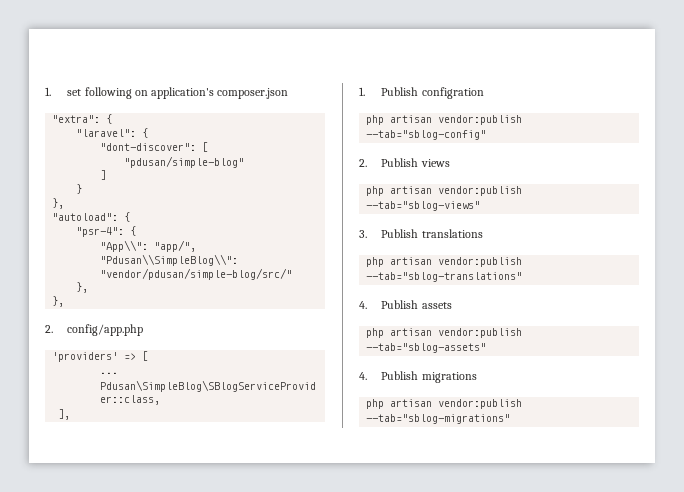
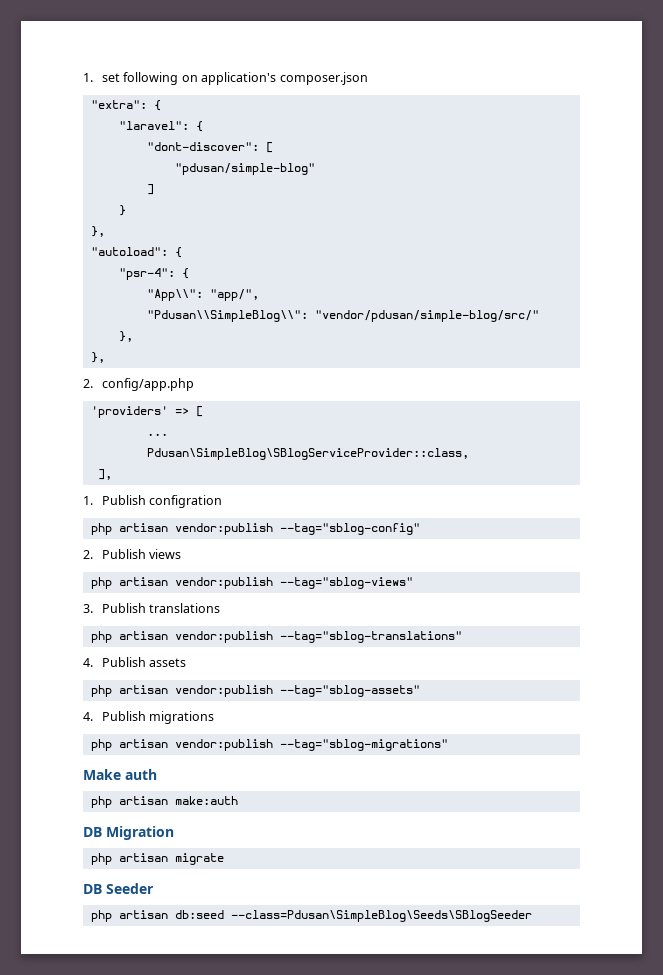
[366,130,487,140] --tab="sblog-config" -> [279,523,420,535] --tag="sblog-config"
[366,201,481,211] --tab="sblog-views" -> [279,577,413,589] --tag="sblog-views"
[366,272,523,282] --tab="sblog-translations" -> [279,631,462,643] --tag="sblog-translations"
[366,343,487,353] --tab="sblog-assets" -> [279,685,420,697] --tag="sblog-assets"
[366,414,511,424] --tab="sblog-migrations" -> [279,739,448,751] [83,769,157,780] [90,796,238,808] [83,826,174,840] [90,853,224,865] [83,883,154,894] [90,910,532,922] --tag="sblog-migrations" // Make auth // php artisan make:auth // DB Migration // php artisan migrate // DB Seeder // php artisan db:seed --class=Pdusan\SimpleBlog\Seeds\SBlogSeeder

